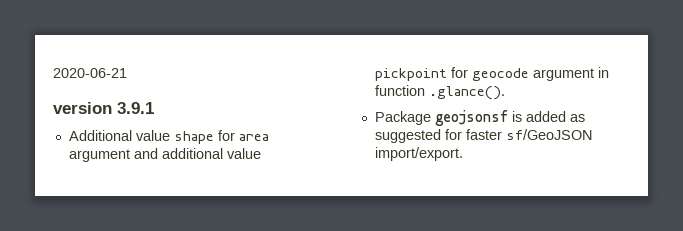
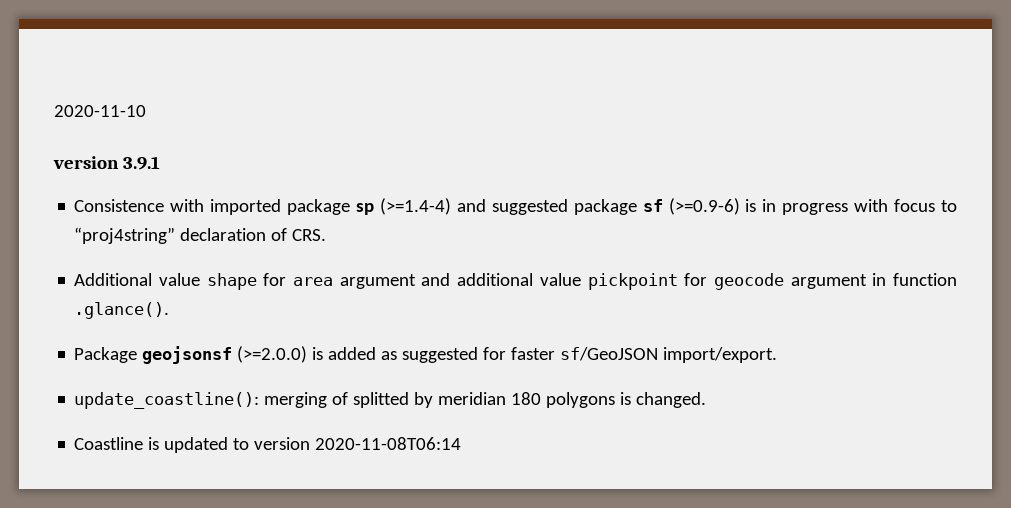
[53,68,127,78] 2020-06-21 -> [54,105,146,117] 2020-11-10
(154, 108) none -> [74,198,957,215] [74,227,327,244] // Consistence with imported package sp (>=1.4-4) and suggested package sf (>=0.9-6) is in progress with focus to “proj4string” declaration of CRS.
(508, 118) none -> [237,346,308,363] (>=2.0.0)
(463, 154) none -> [74,392,707,409] [74,437,462,453] // update_coastline(): merging of splitted by meridian 180 polygons is changed. // Coastline is updated to version 2020-11-08T06:14

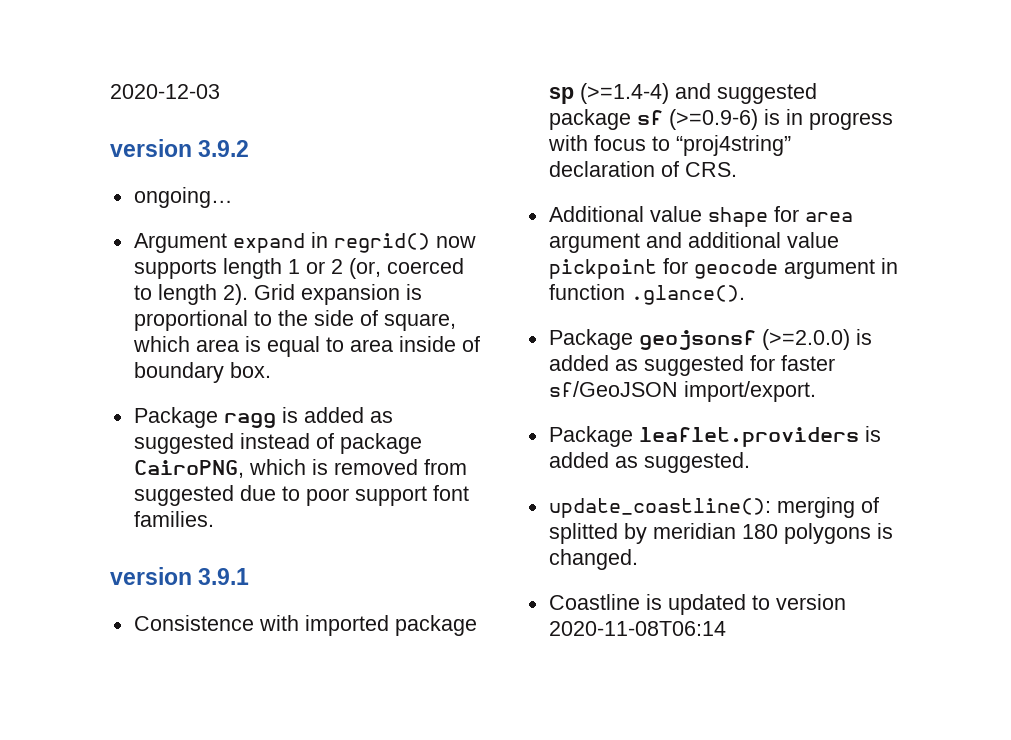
[54,105,146,117] 2020-11-10 -> [110,84,220,99] [110,139,250,157] [133,187,233,208] [133,232,476,253] [133,258,464,279] [133,284,422,305] [133,310,456,331] [132,336,480,357] [133,362,271,383] [133,407,393,428] [133,433,422,454] [133,459,467,478] [133,485,469,506] [133,511,214,527] 2020-12-03 // version 3.9.2 // ongoing… // Argument expand in regrid() now supports length 1 or 2 (or, coerced to length 2). Grid expansion is proportional to the side of square, which area is equal to area inside of boundary box. // Package ragg is added as suggested instead of package CairoPNG, which is removed from suggested due to poor support font families.
(778, 355) none -> [548,426,881,447] [548,452,750,473] // Package leaflet.providers is added as suggested.

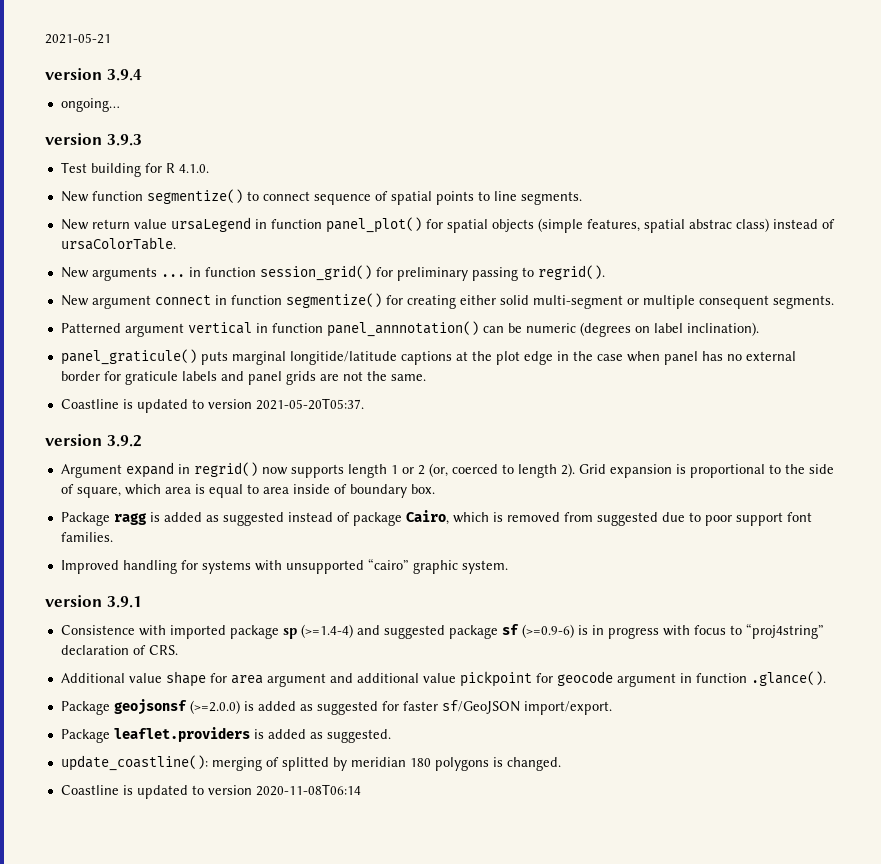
[110,84,220,99] 2020-12-03 -> [45,33,111,44] [45,68,142,81] [60,98,120,112] [45,133,142,146] [60,162,209,177] [60,189,582,205] [60,217,835,233] [60,237,176,250] [60,265,605,281] [60,293,834,309] [60,321,759,337] [60,349,796,365] [60,371,426,385] [60,398,364,413] 2021-05-21 // version 3.9.4 // ongoing… // version 3.9.3 // Test building for R 4.1.0. // New function segmentize() to connect sequence of spatial points to line segments. // New return value ursaLegend in function panel_plot() for spatial objects (simple features, spatial abstrac class) instead of ursaColorTable. // New arguments ... in function session_grid() for preliminary passing to regrid(). // New argument connect in function segmentize() for creating either solid multi-segment or multiple consequent segments. // Patterned argument vertical in function panel_annnotation() can be numeric (degrees on label inclination). // panel_graticule() puts marginal longitide/latitude captions at the plot edge in the case when panel has no external border for graticule labels and panel grids are not the same. // Coastline is updated to version 2021-05-20T05:37.
[133,187,233,208] // ongoing… -> (142, 441) none
[133,460,244,478] CairoPNG, -> [405,510,449,525] Cairo,
(214, 519) none -> [60,558,508,574] // Improved handling for systems with unsupported “cairo” graphic system.

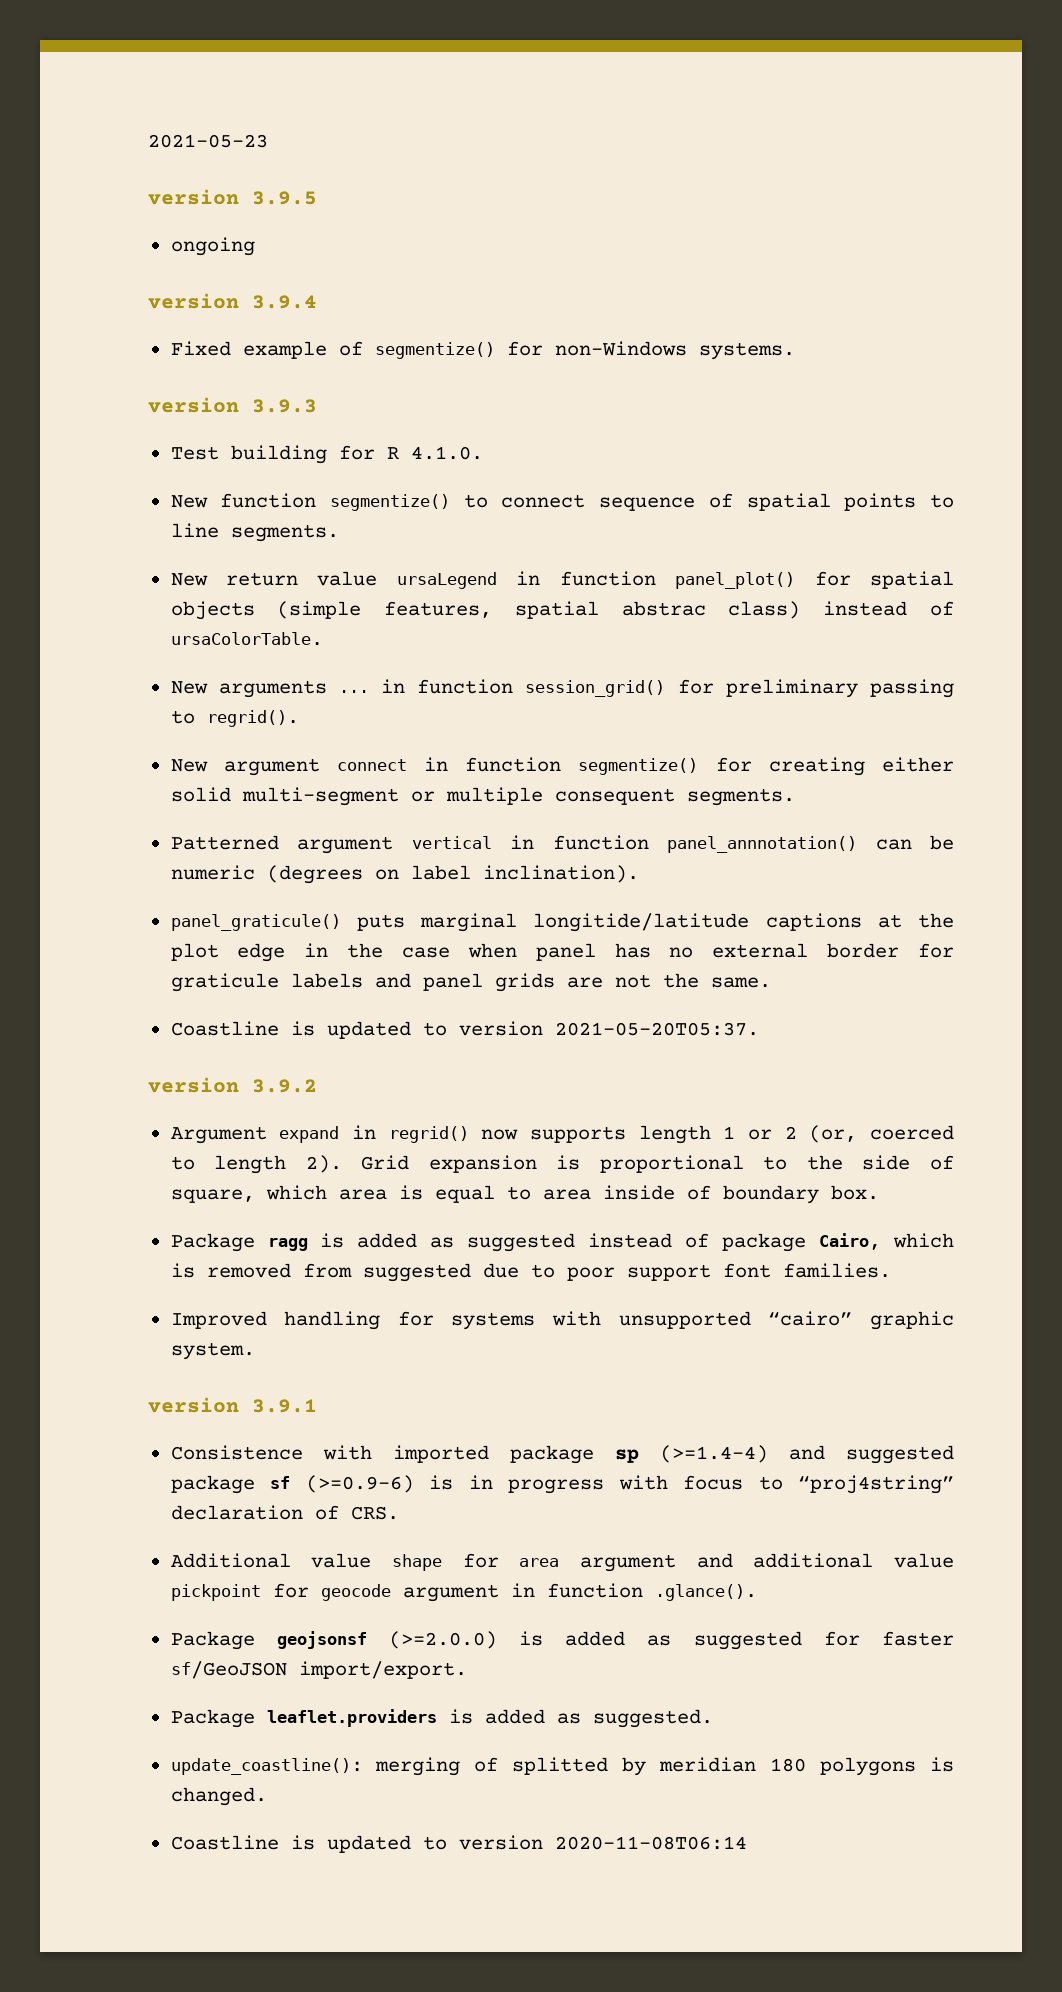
[45,33,111,44] [45,68,142,81] [60,98,120,112] 2021-05-21 // version 3.9.4 // ongoing… -> [148,134,268,148] [148,189,317,205] [170,237,255,256] [148,293,317,309] [170,341,795,360] 2021-05-23 // version 3.9.5 // ongoing // version 3.9.4 // Fixed example of segmentize() for non-Windows systems.

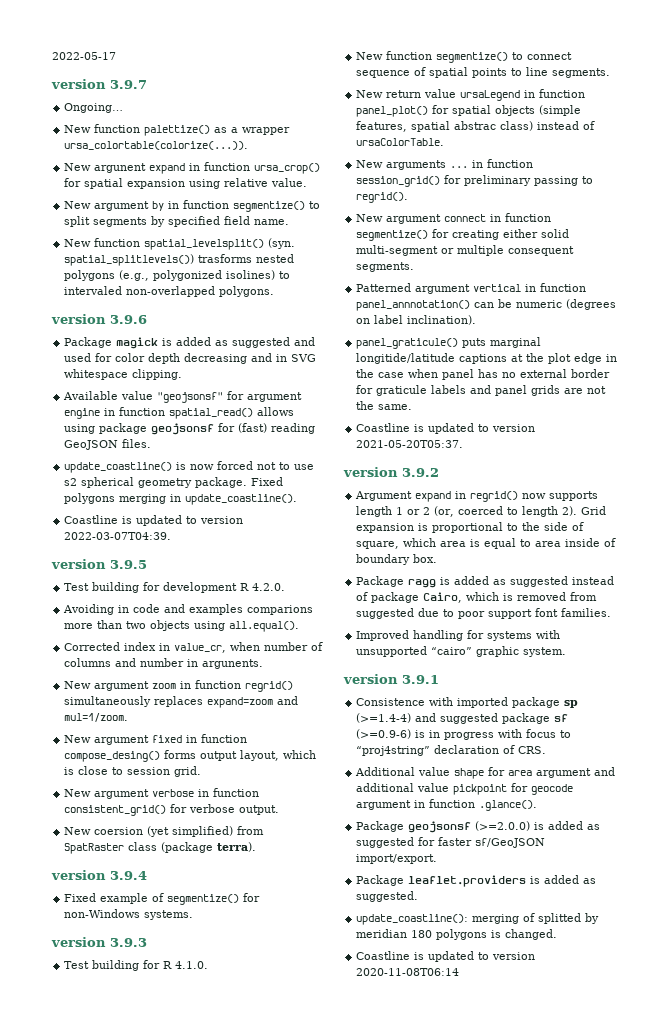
[148,134,268,148] [148,189,317,205] [170,237,255,256] 2021-05-23 // version 3.9.5 // ongoing -> [52,52,116,60] [51,79,147,89] [64,103,124,113] [64,124,291,136] [64,141,249,150] [64,162,321,174] [64,178,308,189] [64,200,321,212] [64,216,290,227] [64,238,296,250] [64,254,295,266] [64,270,291,281] [64,286,275,297] [51,314,147,324] [64,337,316,349] [64,353,317,364] [64,369,183,380] [63,391,303,403] [64,407,295,419] [64,423,316,435] [64,439,152,450] [64,461,315,473] [64,477,284,488] [64,493,298,505] [64,515,244,526] [64,532,172,540] [51,559,147,569] [64,582,286,593] [63,604,314,615] [64,620,300,632] [64,642,324,653] [64,658,264,669] [64,680,294,692] [64,696,299,708] [64,713,129,722] [64,734,248,745] [64,750,317,762] [64,766,202,777] [64,788,260,799] [64,804,280,816] [64,826,265,837] [64,842,257,854] 2022-05-17 // version 3.9.7 // Ongoing… // New function palettize() as a wrapper ursa_colortable(colorize(...)). // New argunent expand in function ursa_crop() for spatial expansion using relative value. // New argument by in function segmentize() to split segments by specified field name. // New function spatial_levelsplit() (syn. spatial_splitlevels()) trasforms nested polygons (e.g., polygonized isolines) to intervaled non-overlapped polygons. // version 3.9.6 // Package magick is added as suggested and used for color depth decreasing and in SVG whitespace clipping. // Available value "geojsonsf" for argument engine in function spatial_read() allows using package geojsonsf for (fast) reading GeoJSON files. // update_coastline() is now forced not to use s2 spherical geometry package. Fixed polygons merging in update_coastline(). // Coastline is updated to version 2022-03-07T04:39. // version 3.9.5 // Test building for development R 4.2.0. // Avoiding in code and examples comparions more than two objects using all.equal(). // Corrected index in value_cr, when number of columns and number in argunents. // New argument zoom in function regrid() simultaneously replaces expand=zoom and mul=1/zoom. // New argument fixed in function compose_desing() forms output layout, which is close to session grid. // New argument verbose in function consistent_grid() for verbose output. // New coersion (yet simplified) from SpatRaster class (package terra).

